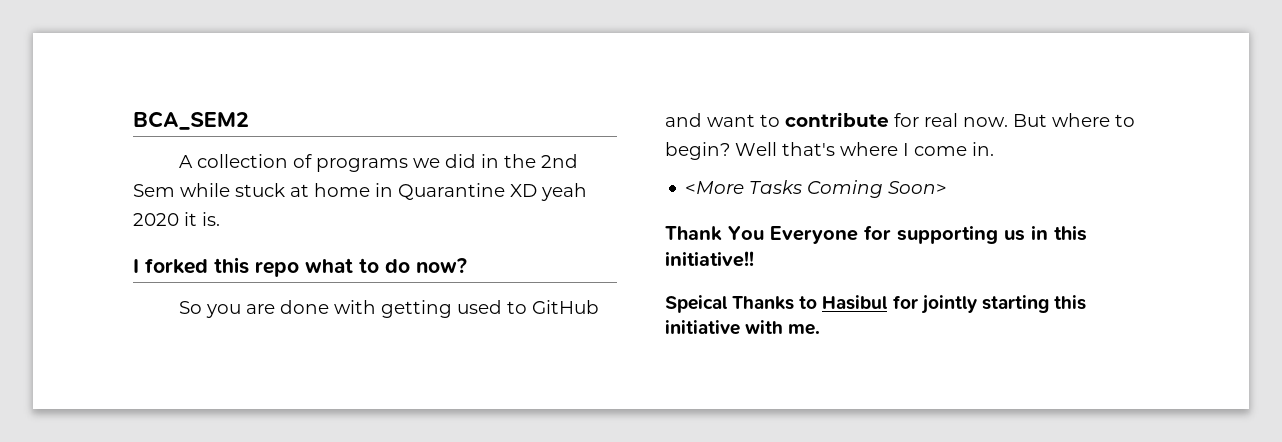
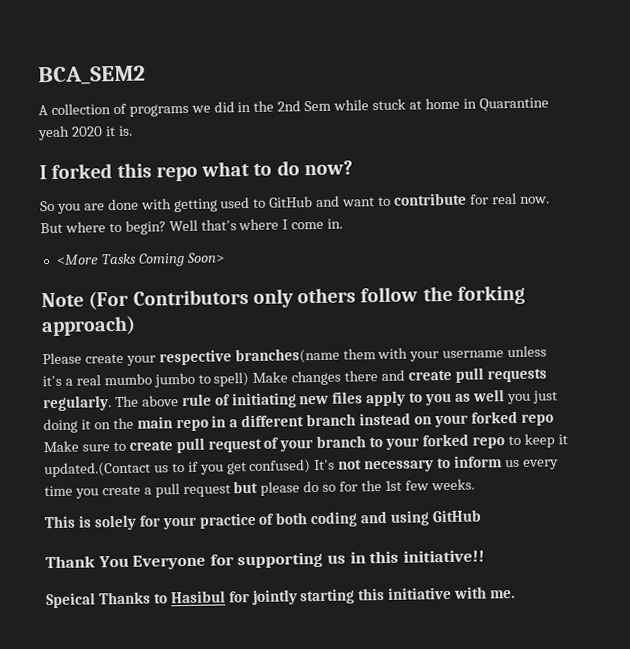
[510,184,537,197] XD -> (549, 104) none
(948, 187) none -> [41,284,525,311] [41,315,136,337] [42,345,548,366] [42,367,547,388] [43,389,558,412] [43,410,554,434] [43,433,568,454] [44,455,559,478] [44,478,475,499] [44,509,483,531] // Note (For Contributors only others follow the forking approach) // Please create your respective branches(name them with your username unless it's a real mumbo jumbo to spell) Make changes there and create pull requests regularly. The above rule of initiating new files apply to you as well you just doing it on the main repo in a different branch instead on your forked repo Make sure to create pull request of your branch to your forked repo to keep it updated.(Contact us to if you get confused) It's not necessary to inform us every time you create a pull request but please do so for the 1st few weeks. // This is solely for your practice of both coding and using GitHub

